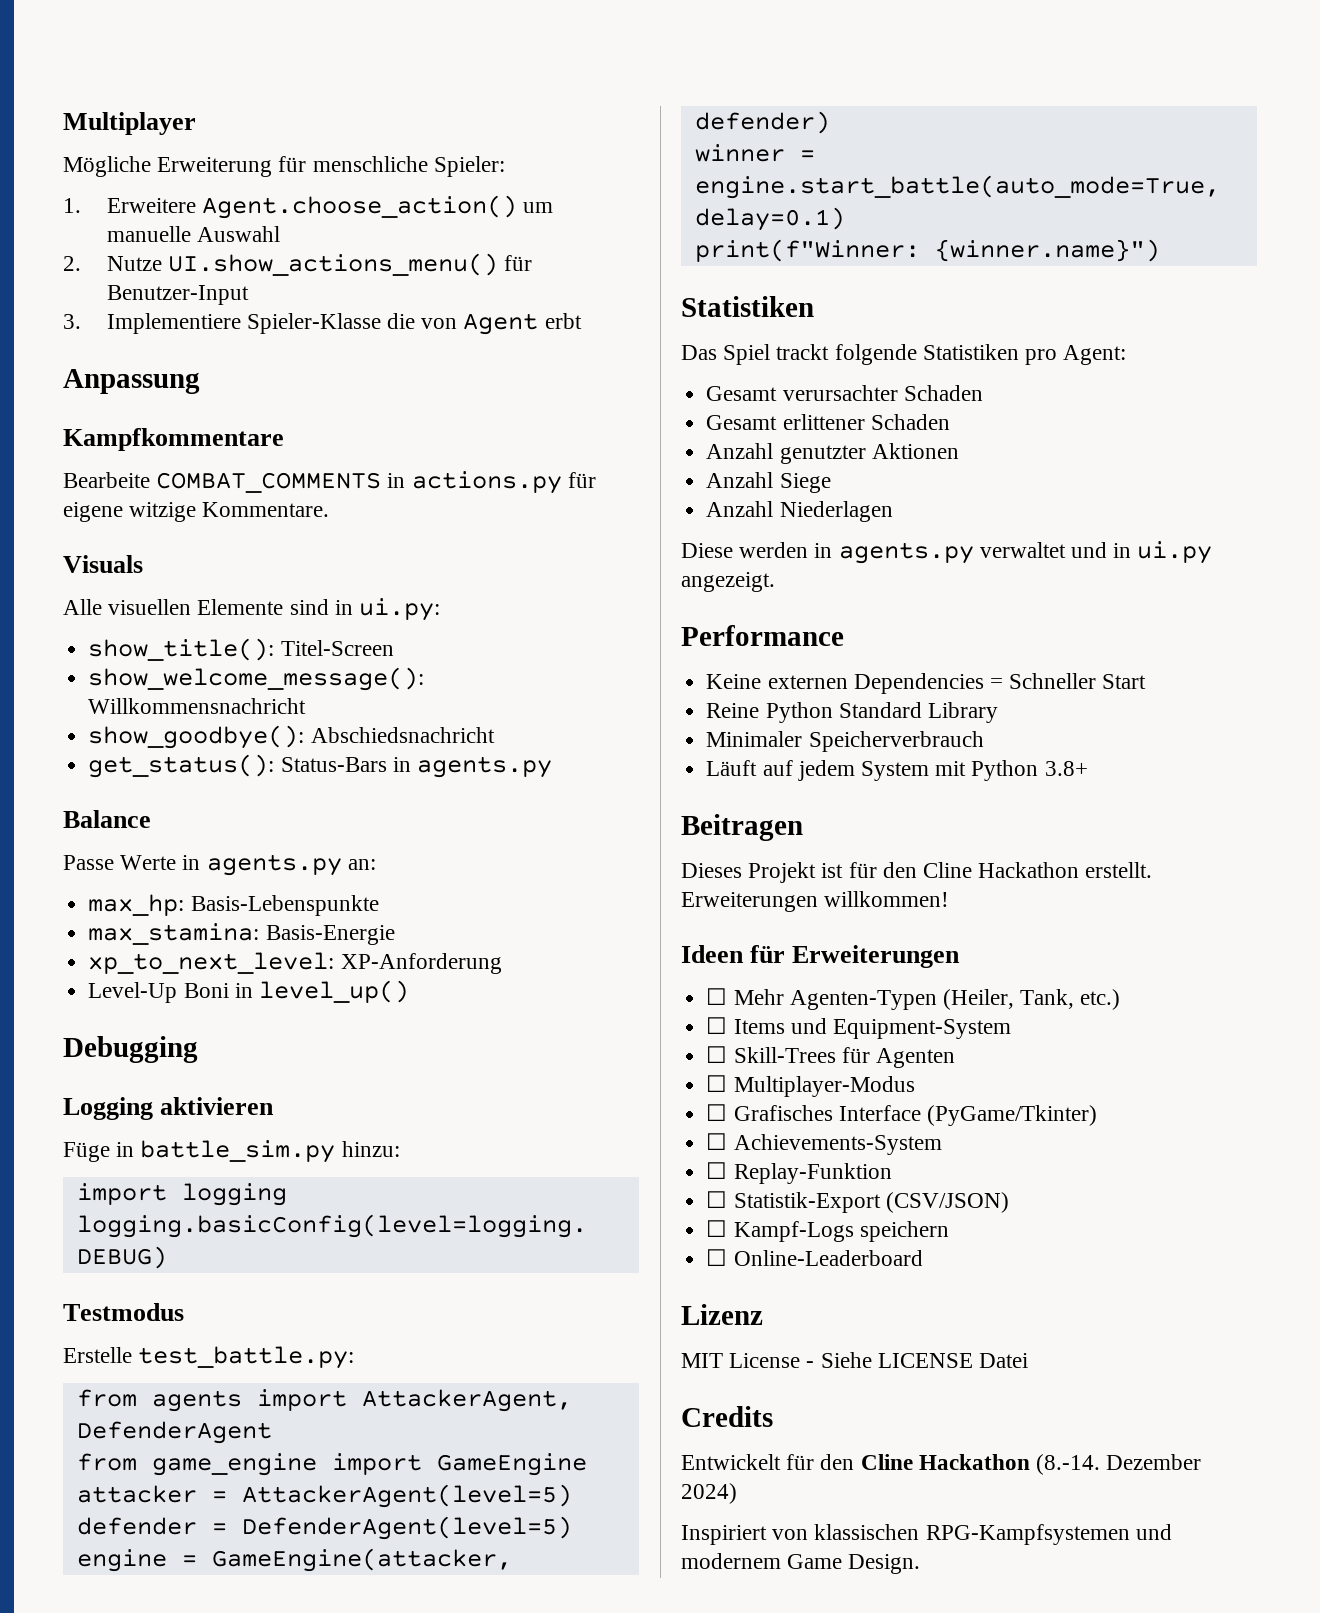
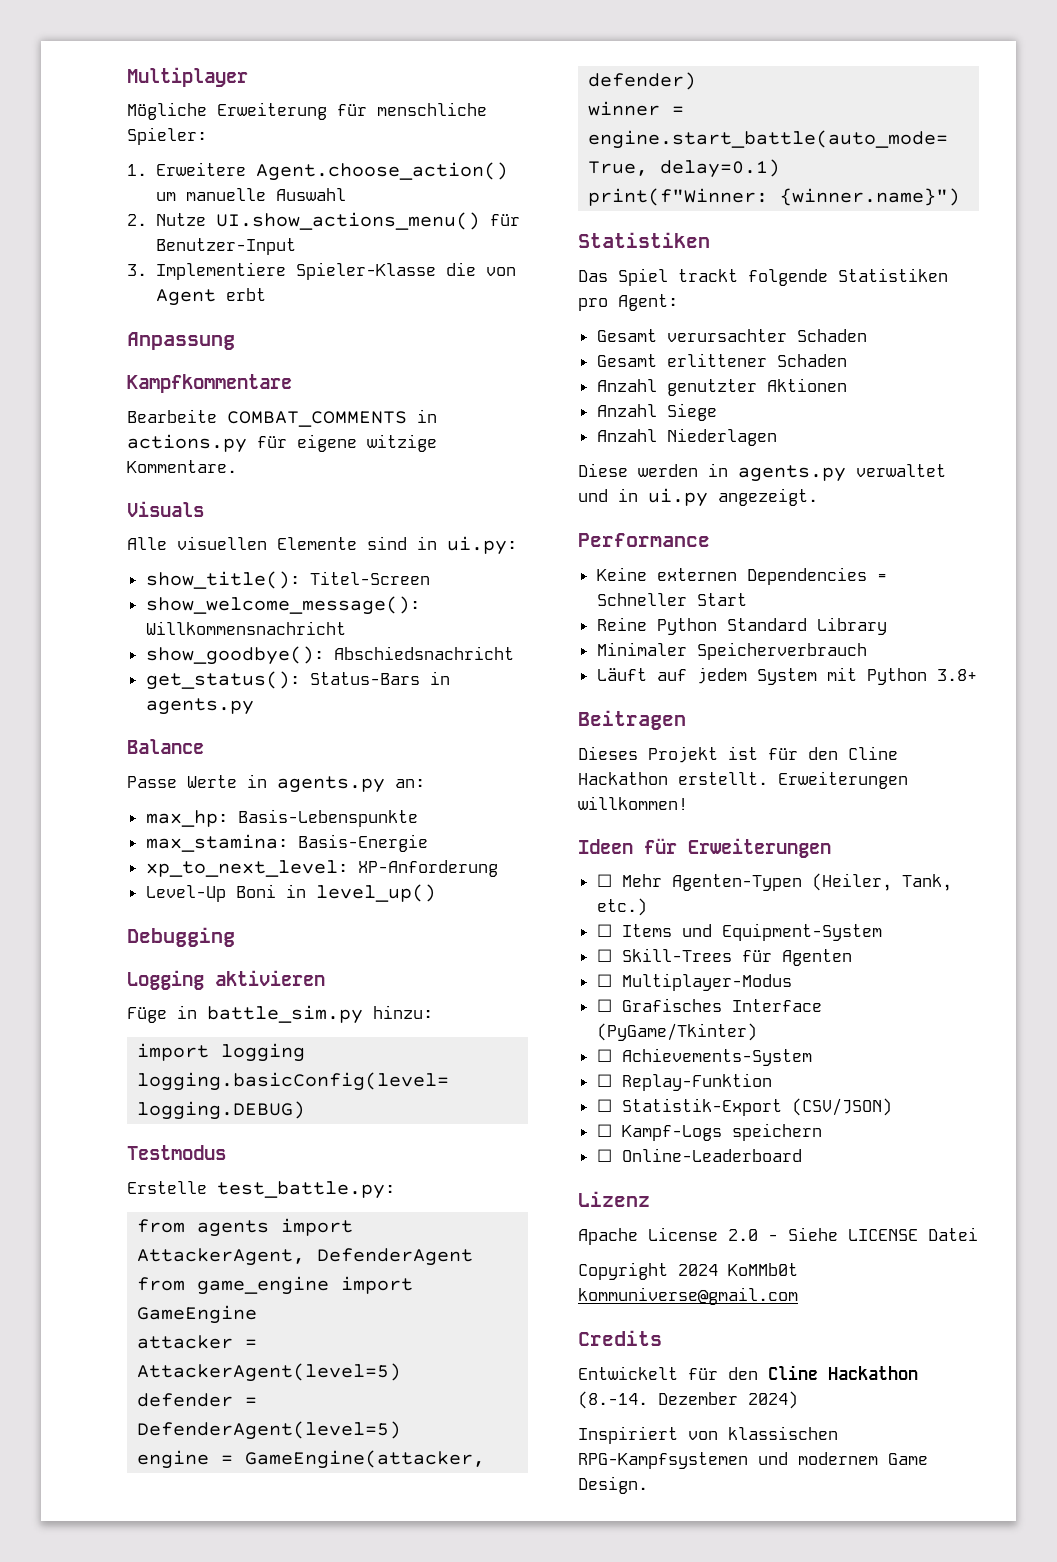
[681,1353,801,1368] MIT License -> [578,1227,758,1245] Apache License 2.0
(1029, 1360) none -> [578,1262,798,1280] [578,1287,798,1305] // Copyright 2024 KoMMb0t kommuniverse@gmail.com

